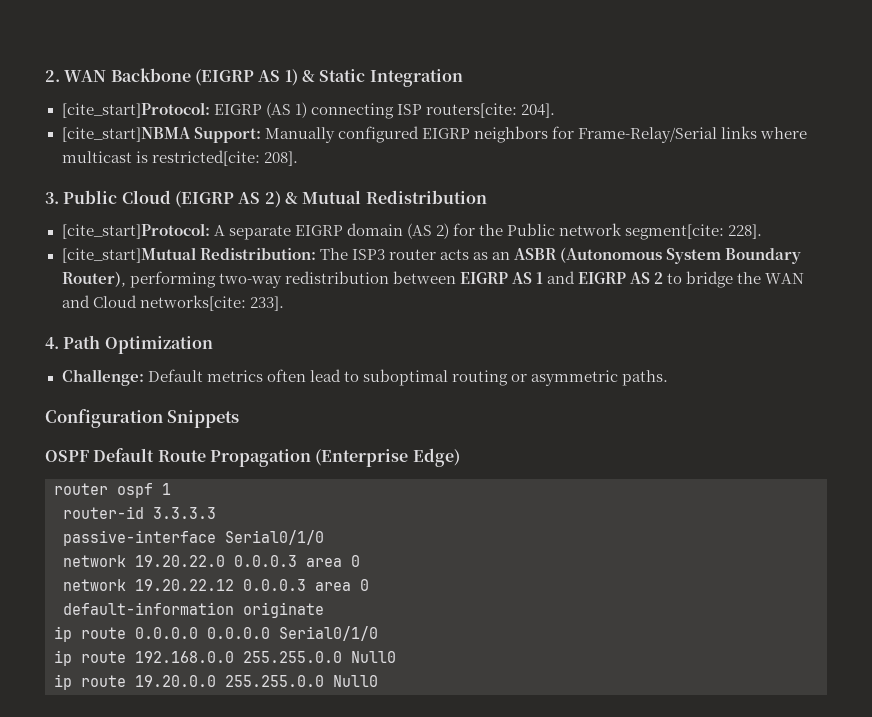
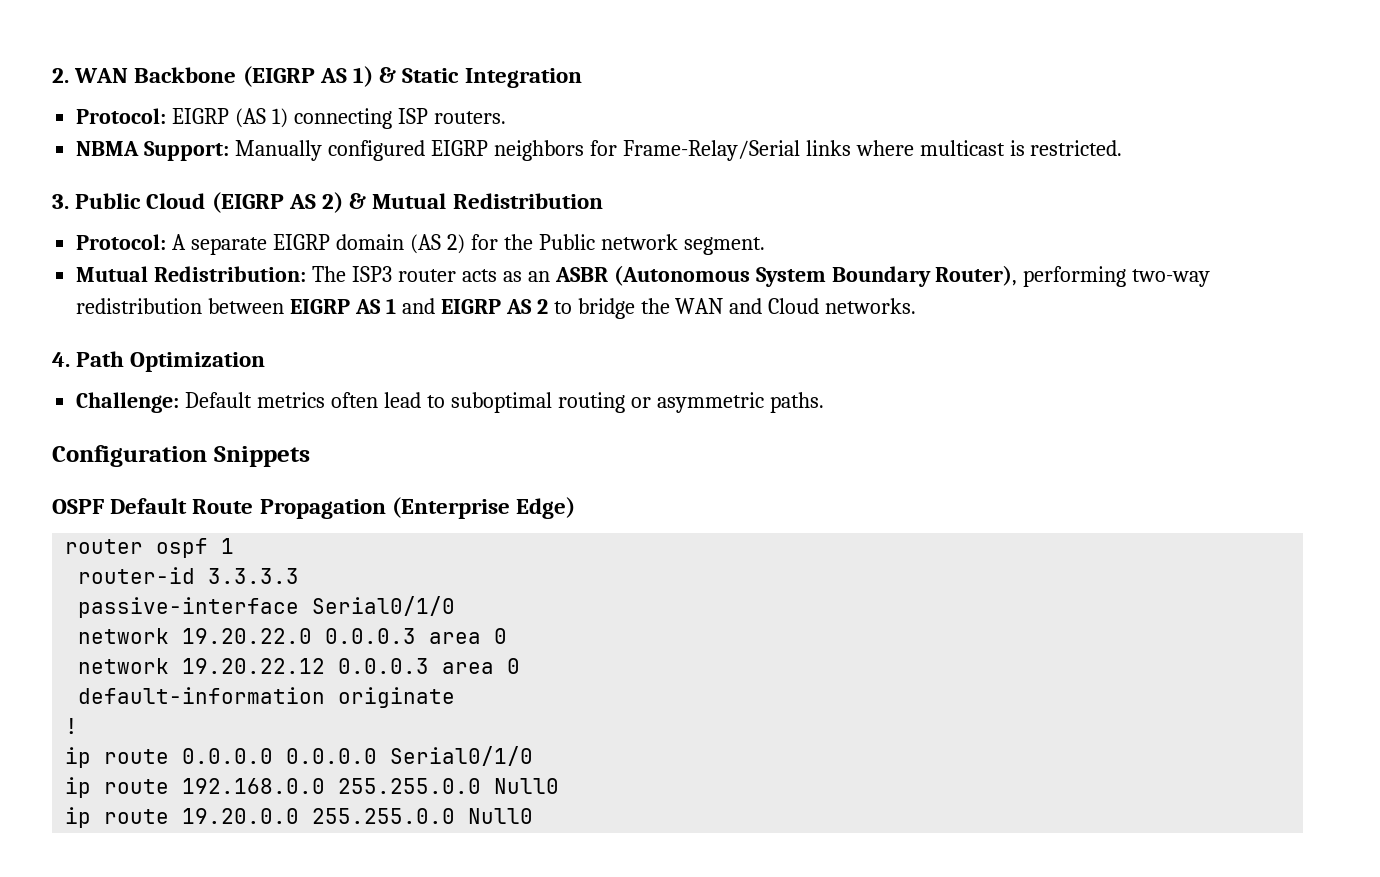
[61,102,210,118] [cite_start]Protocol: -> [76,108,167,124] Protocol:
[425,103,555,118] [61,127,191,142] routers[cite: 204]. // [cite_start]NBMA -> [433,111,506,124] [76,141,140,156] routers. // NBMA
[151,150,298,166] restricted[cite: 208]. -> [1030,140,1123,156] restricted.
[61,223,210,239] [cite_start]Protocol: -> [76,234,167,250] Protocol:
[625,224,763,240] [61,247,196,263] segment[cite: 228]. // [cite_start]Mutual -> [683,237,765,255] [76,266,149,282] segment. // Mutual
[139,295,284,311] networks[cite: 233]. -> [825,298,917,314] networks.
(324, 610) none -> [65,718,79,734] // !

